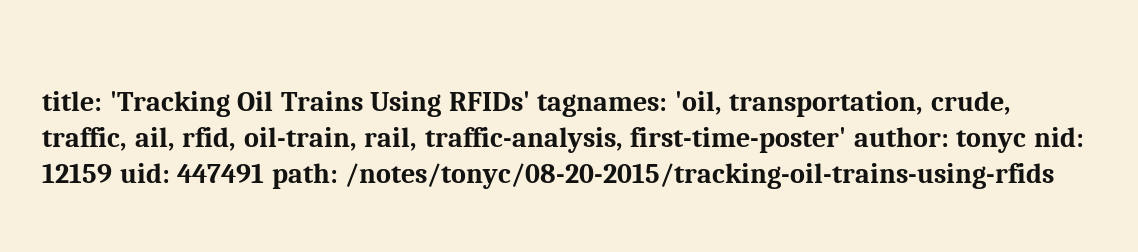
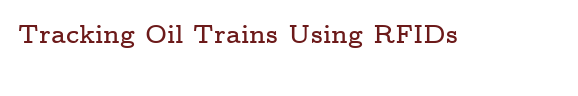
[42,91,230,117] title: 'Tracking -> [18,25,135,48] Tracking
[448,91,1012,117] [42,127,1085,153] [42,163,1055,189] RFIDs' tagnames: 'oil, transportation, crude, traffic, ail, rfid, oil-train, rail, traffic-analysis, first-time-poster' author: tonyc nid: 12159 uid: 447491 path: /notes/tonyc/08-20-2015/tracking-oil-trains-using-rfids -> [373,25,458,43] RFIDs

